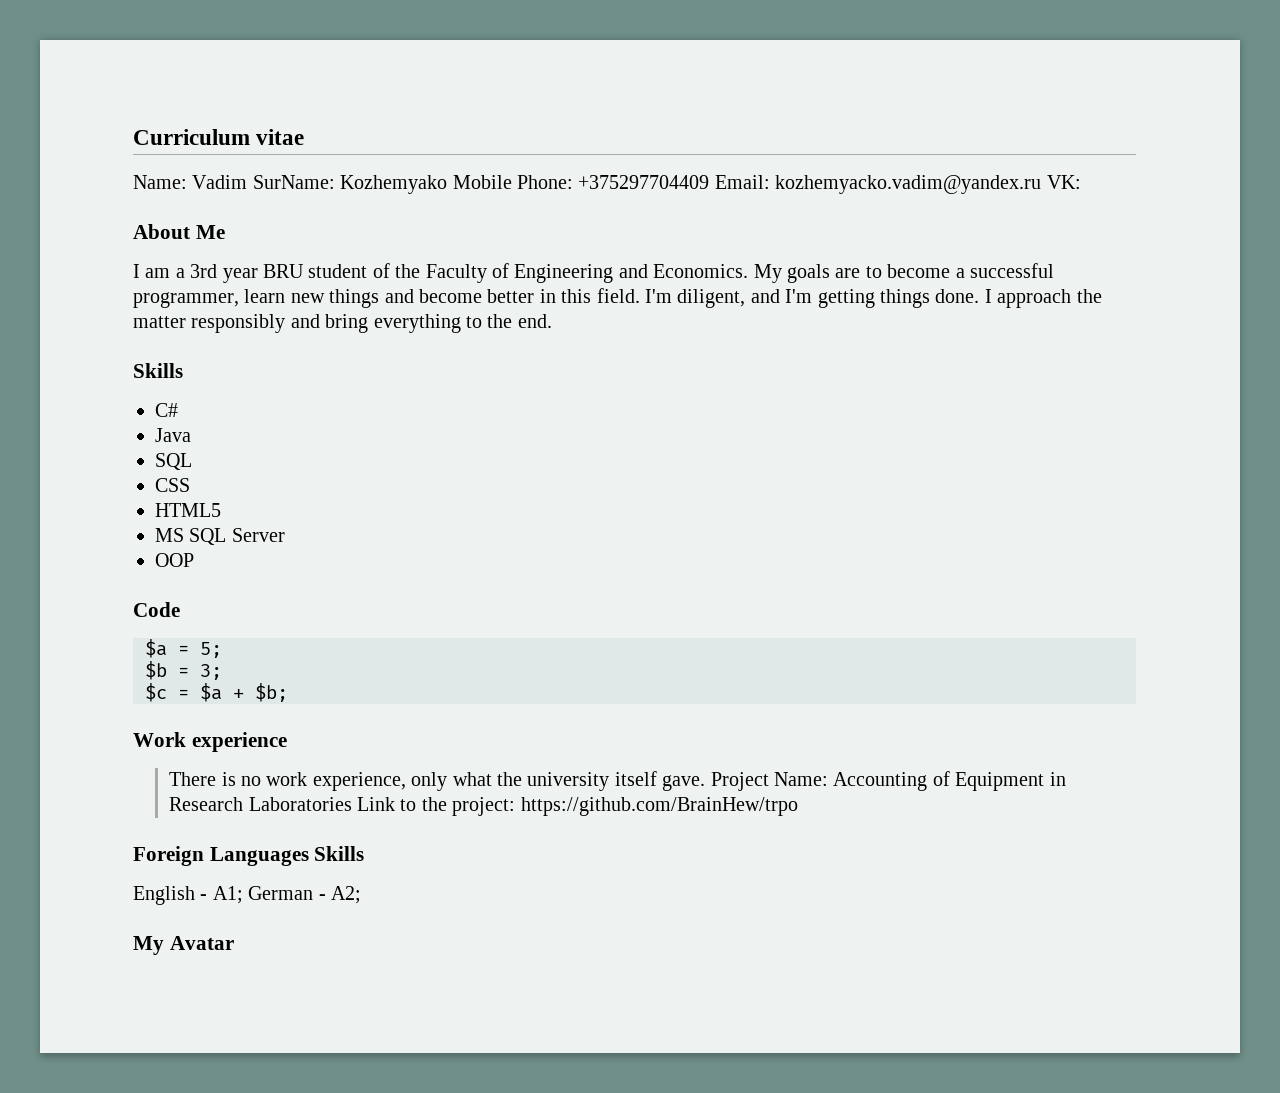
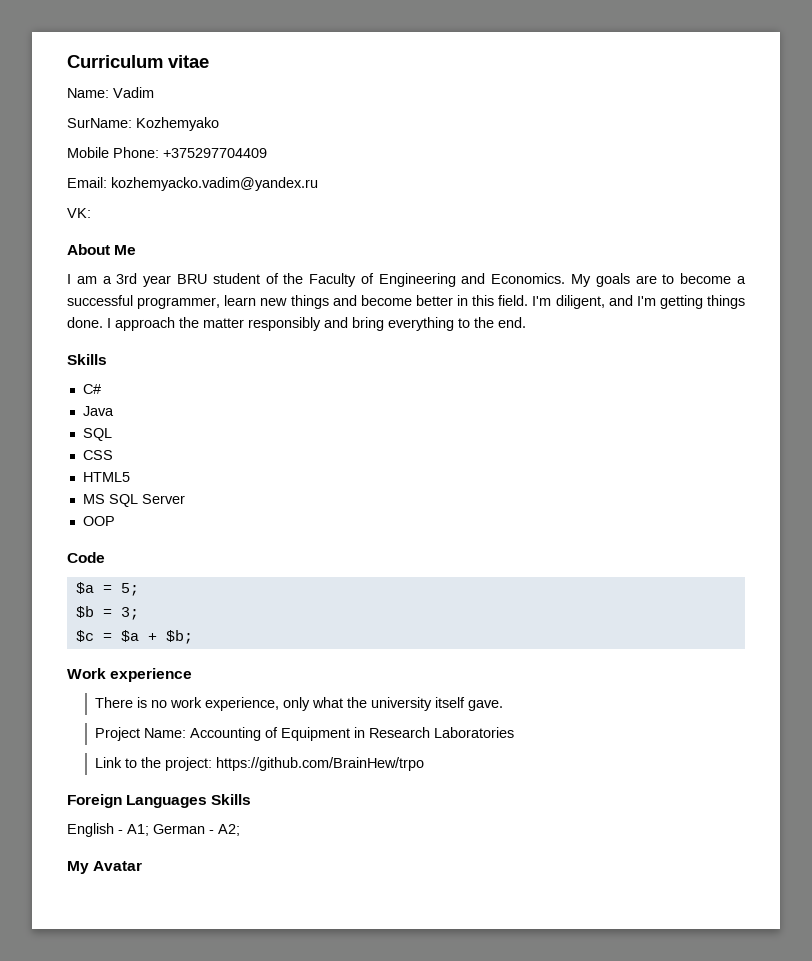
(248, 182) none -> (154, 92) //
(448, 184) none -> (219, 124) //
(710, 182) none -> (267, 153) //
(1042, 184) none -> (318, 184) //
(706, 783) none -> (503, 705) //
(352, 804) none -> (514, 732) //

